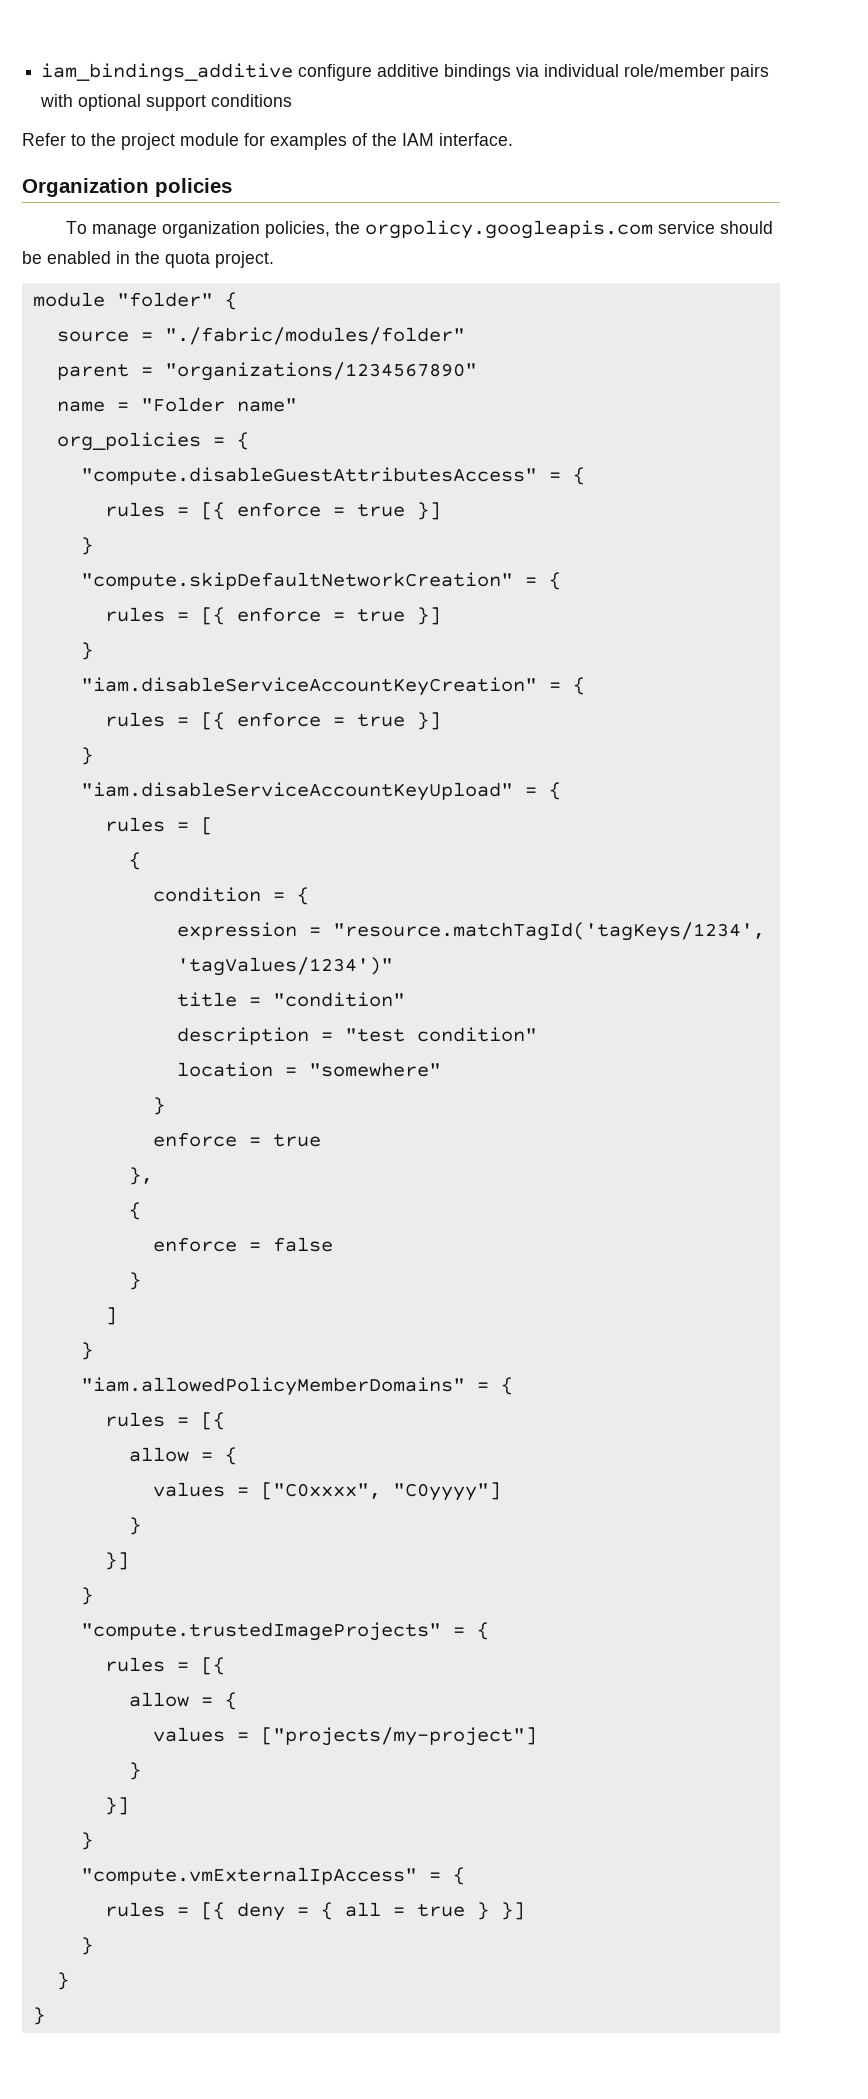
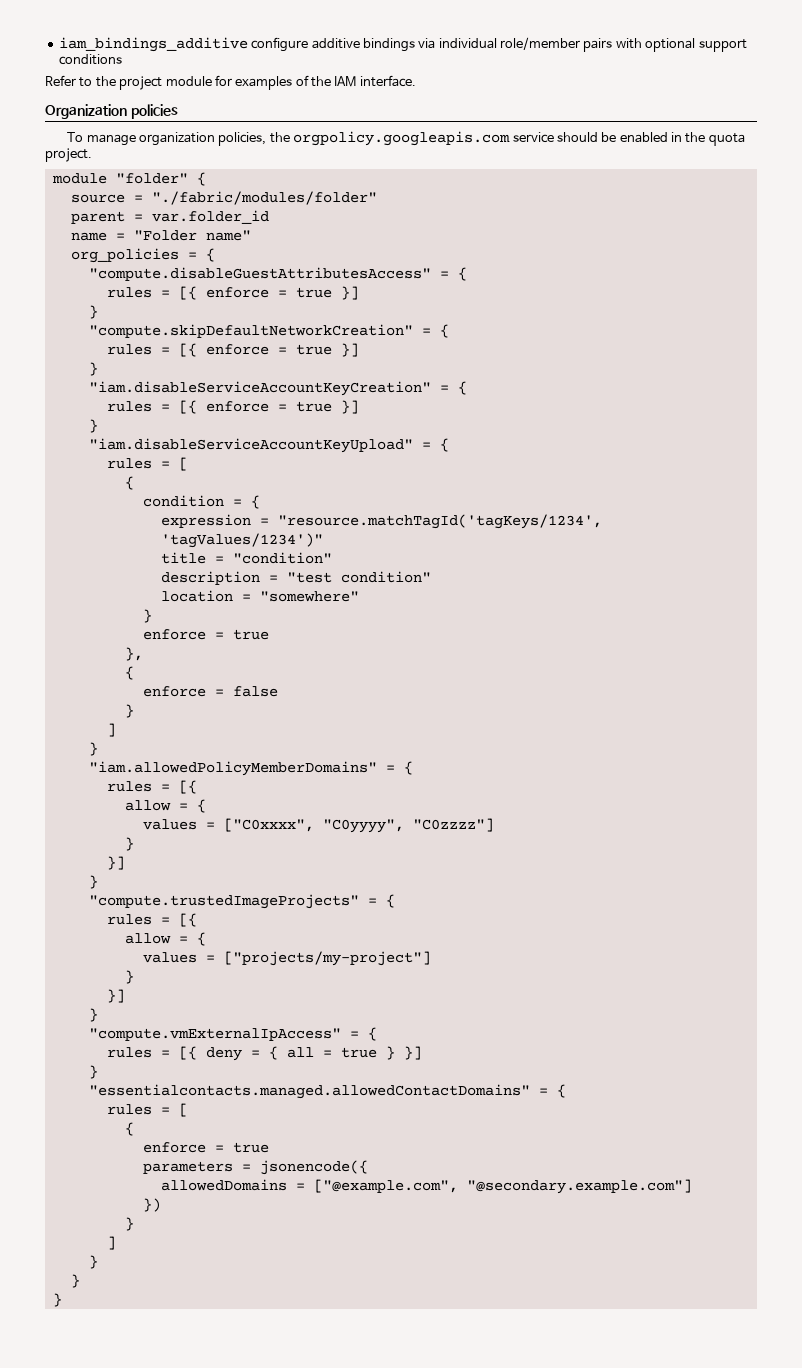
[164,362,477,381] "organizations/1234567890" -> [151,210,269,224] var.folder_id
[392,1482,501,1501] "C0yyyy"] -> [322,818,494,833] "C0yyyy", "C0zzzz"]
[56,1972,69,1990] [32,2007,45,2025] // } // } -> [88,1084,566,1099] [106,1103,188,1117] [124,1122,134,1136] [142,1142,269,1153] [142,1160,368,1175] [160,1179,692,1194] [142,1198,161,1212] [124,1217,134,1231] [106,1236,116,1250] [88,1255,98,1269] [70,1274,80,1288] [52,1293,62,1307] // "essentialcontacts.managed.allowedContactDomains" = { // rules = [ // { // enforce = true // parameters = jsonencode({ // allowedDomains = ["@example.com", "@secondary.example.com"] // }) // } // ] // } // } // }

